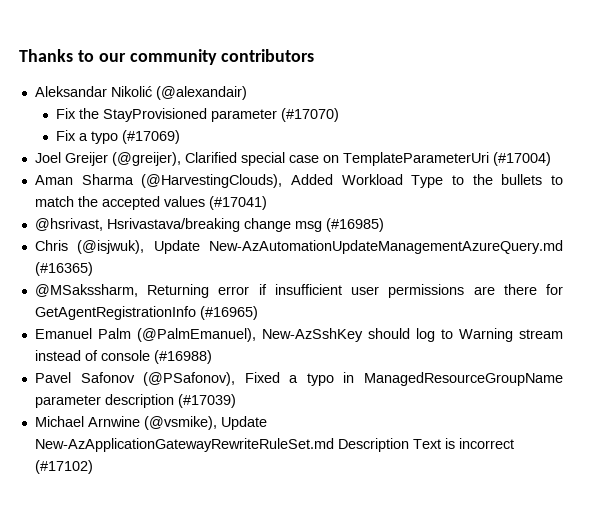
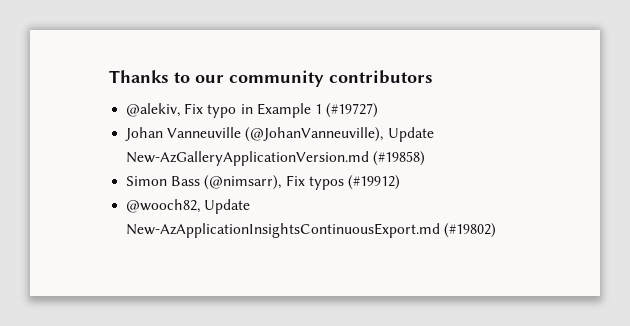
[34,86,247,100] [55,108,339,122] [55,130,180,144] [34,152,551,166] [34,174,563,188] [34,196,267,210] [34,218,384,232] [34,240,563,254] [34,262,93,276] [34,284,563,298] [34,306,258,320] [34,328,564,342] [34,350,212,364] [34,372,563,386] [34,394,236,408] [34,416,267,430] [34,438,514,452] [34,460,93,474] Aleksandar Nikolić (@alexandair) // Fix the StayProvisioned parameter (#17070) // Fix a typo (#17069) // Joel Greijer (@greijer), Clarified special case on TemplateParameterUri (#17004) // Aman Sharma (@HarvestingClouds), Added Workload Type to the bullets to match the accepted values (#17041) // @hsrivast, Hsrivastava/breaking change msg (#16985) // Chris (@isjwuk), Update New-AzAutomationUpdateManagementAzureQuery.md (#16365) // @MSakssharm, Returning error if insufficient user permissions are there for GetAgentRegistrationInfo (#16965) // Emanuel Palm (@PalmEmanuel), New-AzSshKey should log to Warning stream instead of console (#16988) // Pavel Safonov (@PSafonov), Fixed a typo in ManagedResourceGroupName parameter description (#17039) // Michael Arnwine (@vsmike), Update New-AzApplicationGatewayRewriteRuleSet.md Description Text is incorrect (#17102) -> [126,103,379,118] [125,127,434,142] [126,151,426,166] [126,175,400,190] [126,199,251,214] [126,223,497,238] @alekiv, Fix typo in Example 1 (#19727) // Johan Vanneuville (@JohanVanneuville), Update New-AzGalleryApplicationVersion.md (#19858) // Simon Bass (@nimsarr), Fix typos (#19912) // @wooch82, Update New-AzApplicationInsightsContinuousExport.md (#19802)

